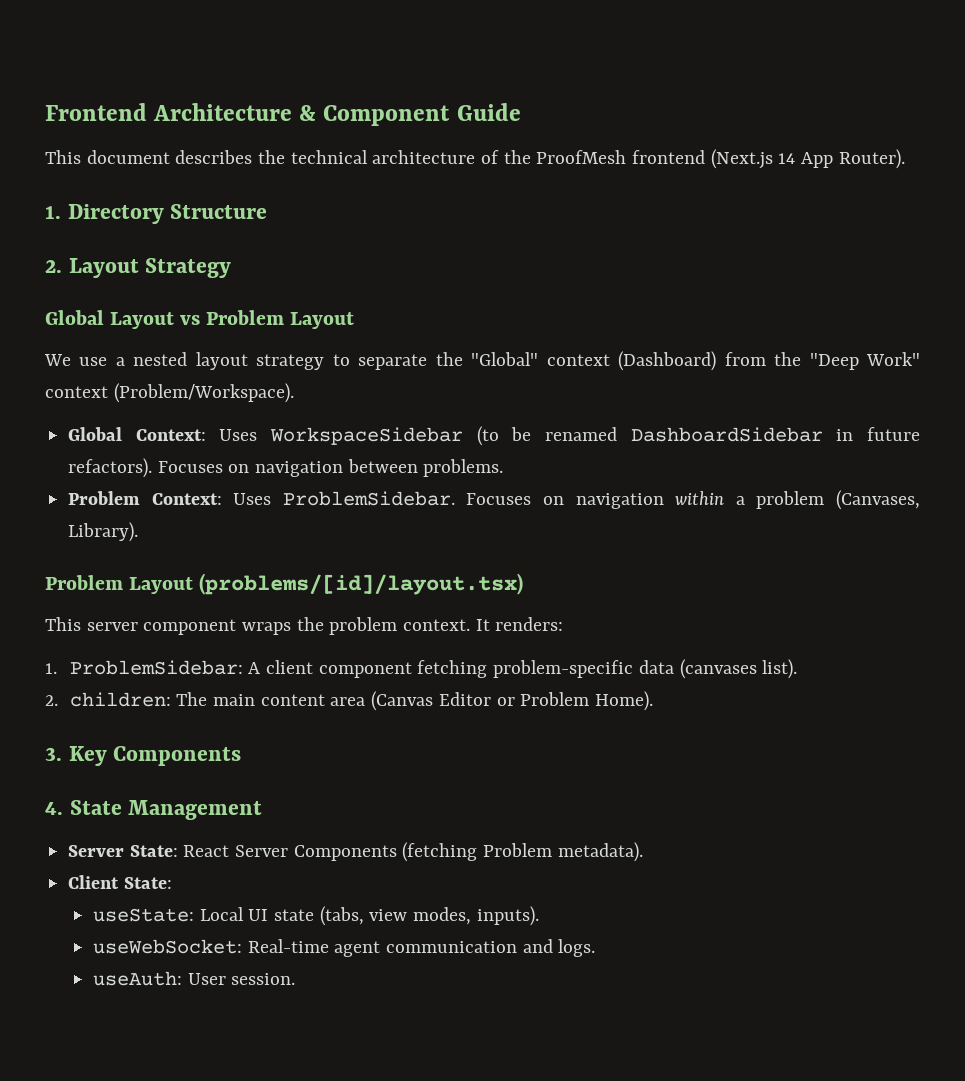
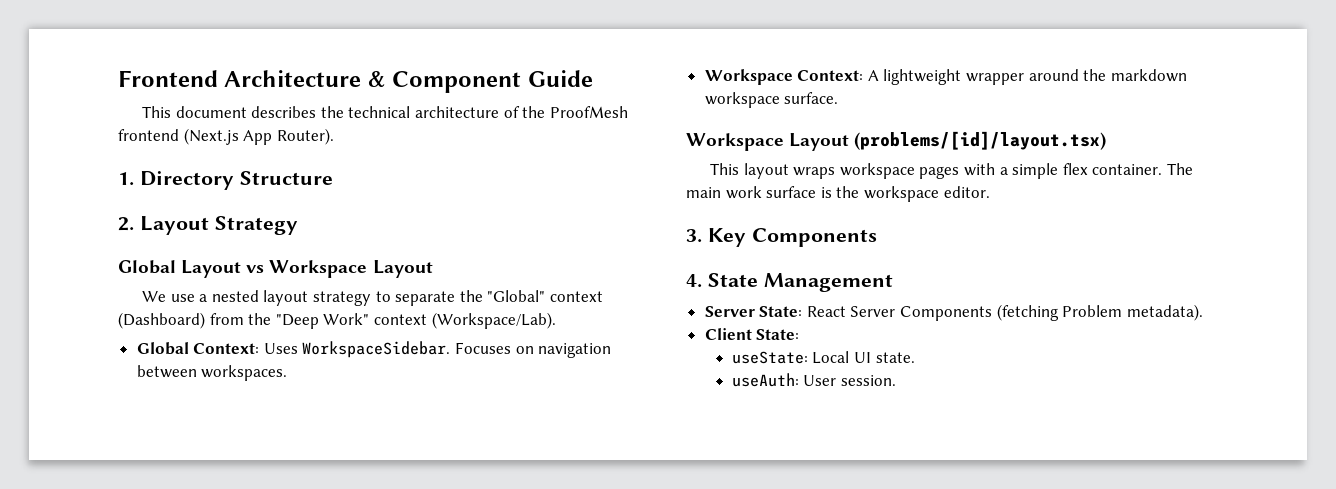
[778,153,796,164] 14 -> (239, 136) none
[206,310,285,325] Problem -> [269,260,368,278] Workspace
[113,383,294,403] (Problem/Workspace). -> [431,312,556,329] (Workspace/Lab).
[270,426,920,446] [68,458,504,478] [68,490,921,510] [68,522,139,542] [45,573,524,595] [45,617,564,635] [45,659,798,679] [45,691,653,711] WorkspaceSidebar (to be renamed DashboardSidebar in future refactors). Focuses on navigation between problems. // Problem Context: Uses ProblemSidebar. Focuses on navigation within a problem (Canvases, Library). // Problem Layout (problems/[id]/layout.tsx) // This server component wraps the problem context. It renders: // 1. ProblemSidebar: A client component fetching problem-specific data (canvases list). // 2. children: The main content area (Canvas Editor or Problem Home). -> [302,341,612,358] [136,365,288,381] [704,69,1187,85] [704,92,839,108] [686,131,1107,151] [709,163,1193,179] [686,186,990,202] WorkspaceSidebar. Focuses on navigation between workspaces. // Workspace Context: A lightweight wrapper around the markdown workspace surface. // Workspace Layout (problems/[id]/layout.tsx) // This layout wraps workspace pages with a simple flex container. The main work surface is the workspace editor.
[273,906,539,926] [92,939,596,957] state (tabs, view modes, inputs). // useWebSocket: Real-time agent communication and logs. -> [875,352,915,363] state.

